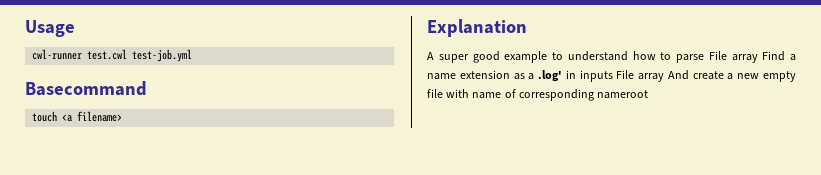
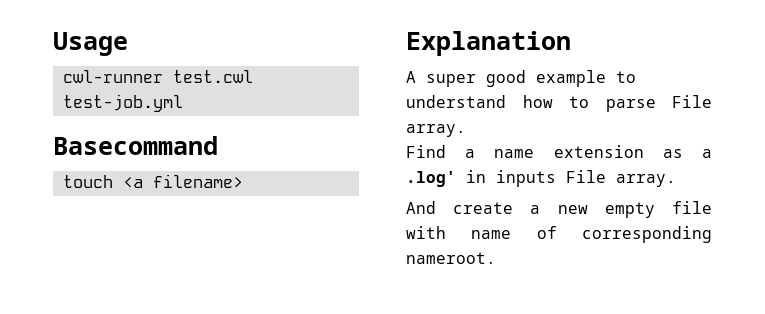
[731,54,758,63] array -> [406,124,466,137] array. //
[638,73,665,82] array -> [616,174,676,187] array. //
[597,90,649,99] nameroot -> [406,252,496,264] nameroot.

